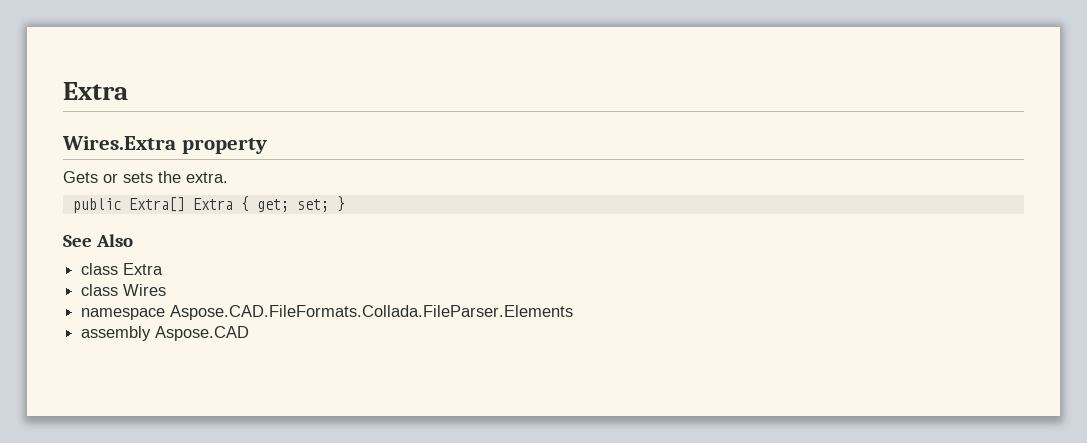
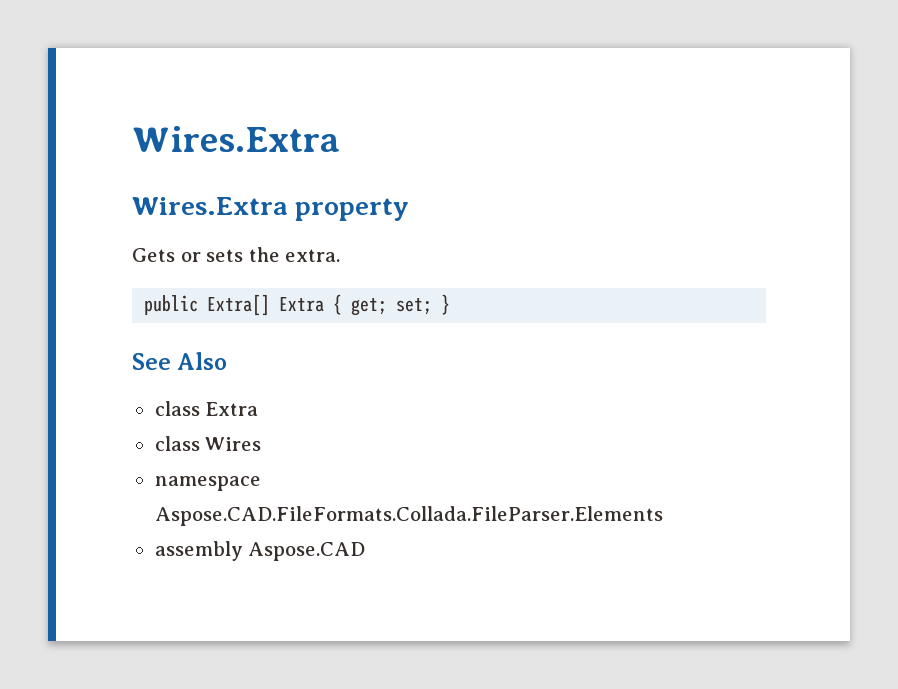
[63,82,128,100] Extra -> [132,126,340,152] Wires.Extra

